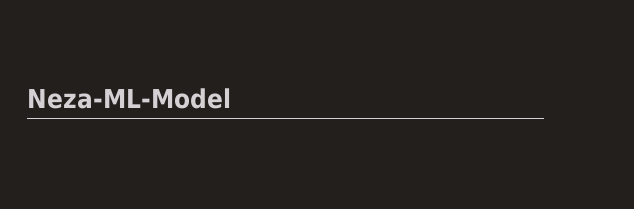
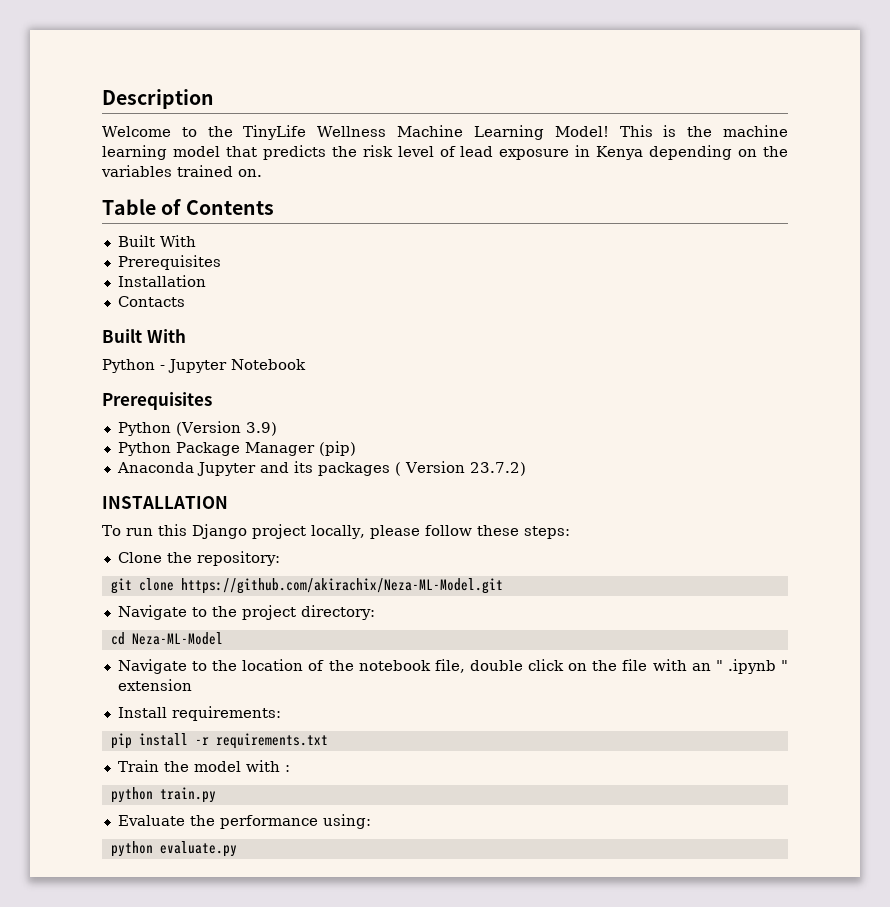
[27,88,231,109] Neza-ML-Model -> [102,89,214,109] [102,125,789,140] [102,145,789,160] [101,165,262,177] [102,199,274,215] [117,235,196,247] [117,255,221,270] [117,275,206,287] [117,296,185,307] [102,329,186,343] [102,359,306,373] [102,392,212,410] [117,421,277,436] [117,441,356,456] [116,461,526,476] [102,496,228,509] [102,524,570,539] [117,551,280,566] [110,578,503,594] [117,605,375,620] [110,632,223,645] [117,659,788,674] [117,679,192,691] [117,706,281,721] [110,733,328,749] [117,760,290,772] [110,787,216,803] [117,814,371,829] [110,841,237,857] Description // Welcome to the TinyLife Wellness Machine Learning Model! This is the machine learning model that predicts the risk level of lead exposure in Kenya depending on the variables trained on. // Table of Contents // Built With // Prerequisites // Installation // Contacts // Built With // Python - Jupyter Notebook // Prerequisites // Python (Version 3.9) // Python Package Manager (pip) // Anaconda Jupyter and its packages ( Version 23.7.2) // INSTALLATION // To run this Django project locally, please follow these steps: // Clone the repository: // git clone https://github.com/akirachix/Neza-ML-Model.git // Navigate to the project directory: // cd Neza-ML-Model // Navigate to the location of the notebook file, double click on the file with an " .ipynb " extension // Install requirements: // pip install -r requirements.txt // Train the model with : // python train.py // Evaluate the performance using: // python evaluate.py

